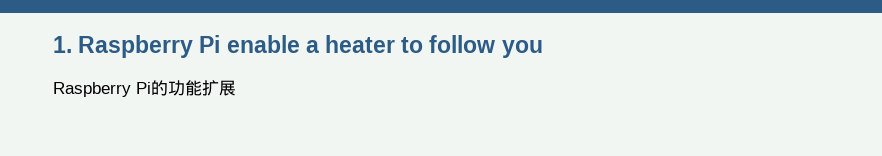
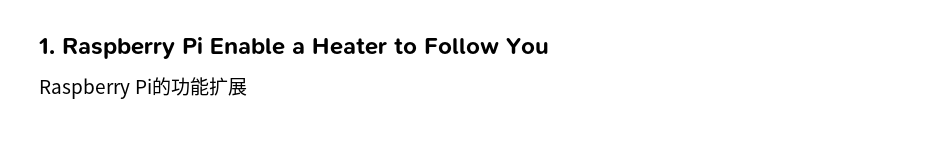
[226,35,543,58] enable a heater to follow you -> [210,38,549,55] Enable a Heater to Follow You

